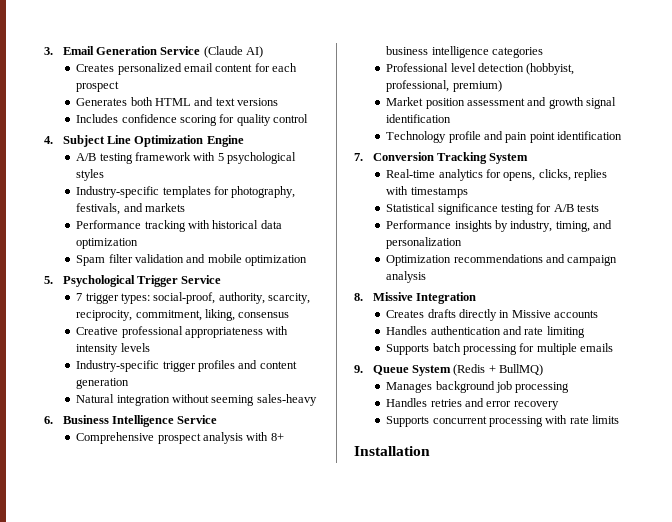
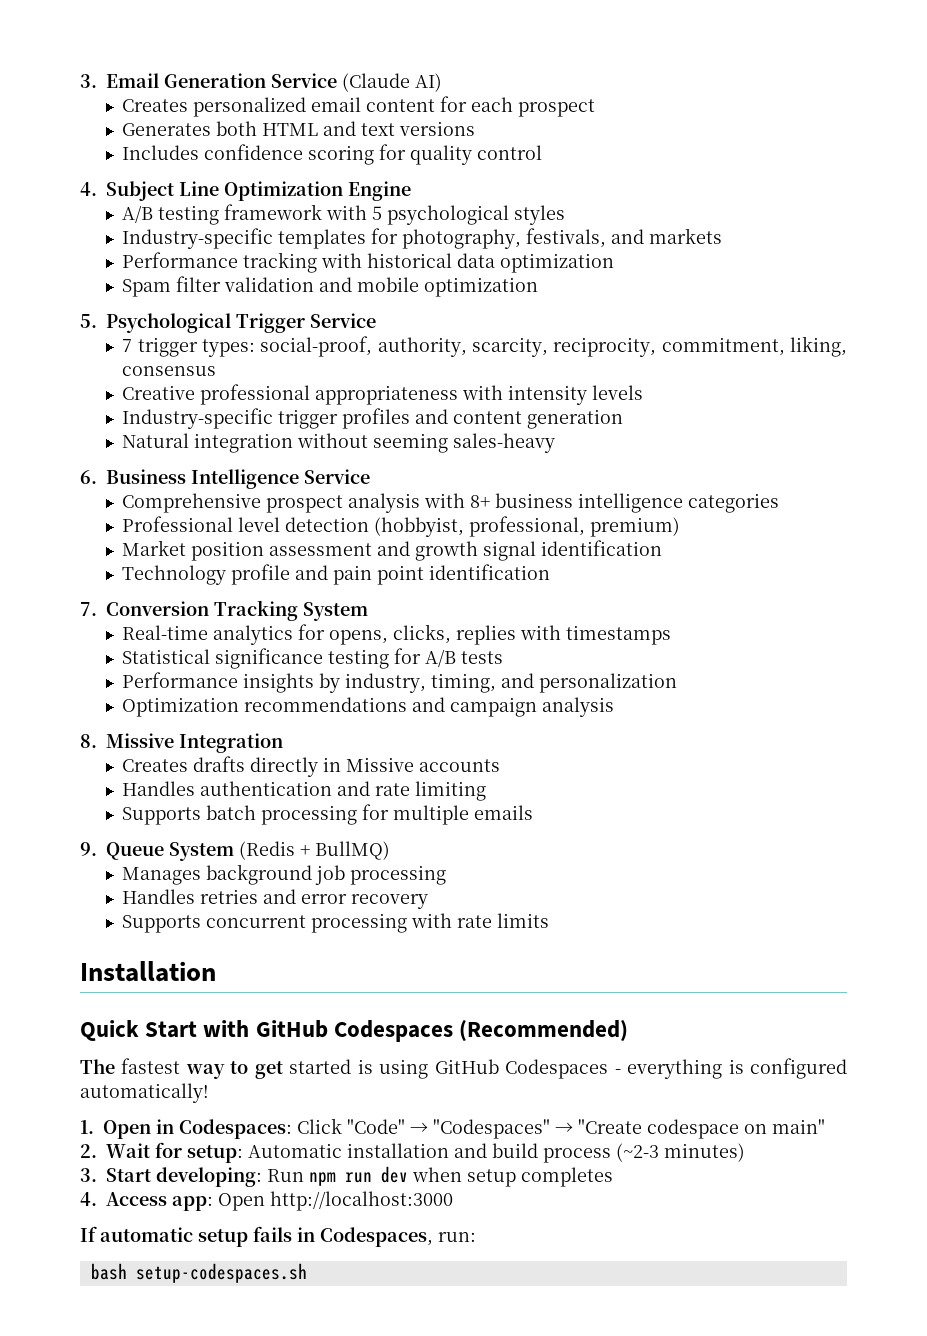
(430, 451) none -> [80,1020,629,1042] [80,1058,847,1079] [80,1083,209,1103] [80,1118,825,1139] [80,1142,745,1163] [80,1166,613,1187] [80,1191,453,1211] [80,1226,476,1247] [90,1263,307,1283] // Quick Start with GitHub Codespaces (Recommended) // The fastest way to get started is using GitHub Codespaces - everything is configured automatically! // 1. Open in Codespaces: Click "Code" → "Codespaces" → "Create codespace on main" // 2. Wait for setup: Automatic installation and build process (~2-3 minutes) // 3. Start developing: Run npm run dev when setup completes // 4. Access app: Open http://localhost:3000 // If automatic setup fails in Codespaces, run: // bash setup-codespaces.sh

